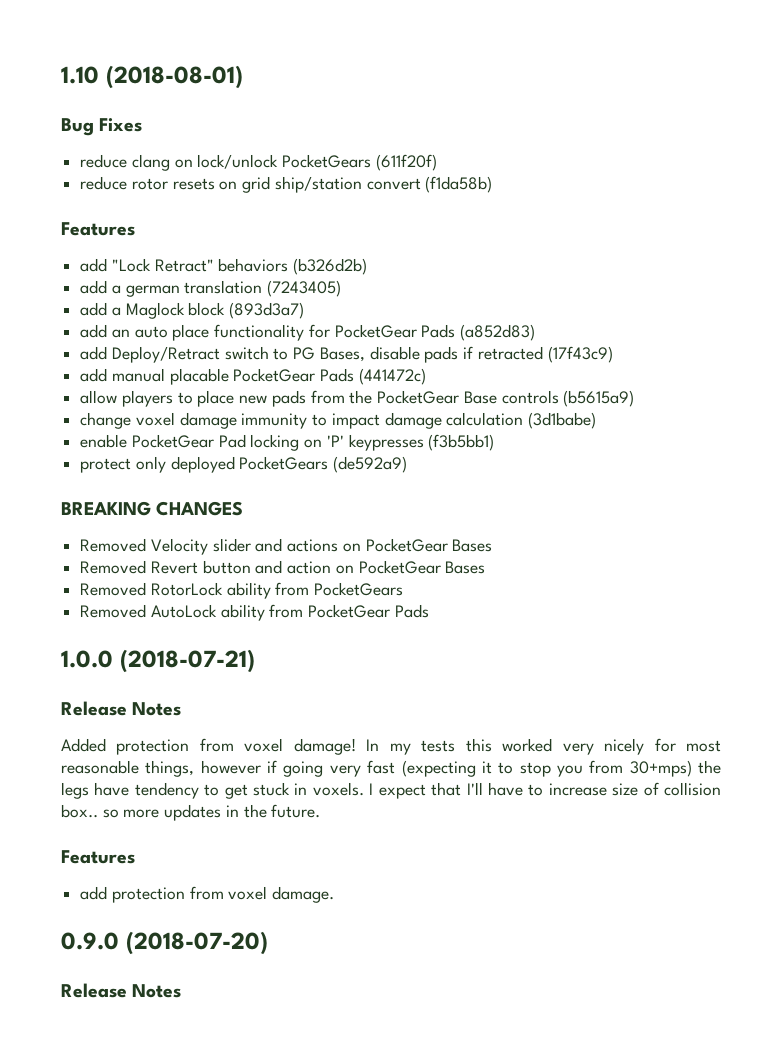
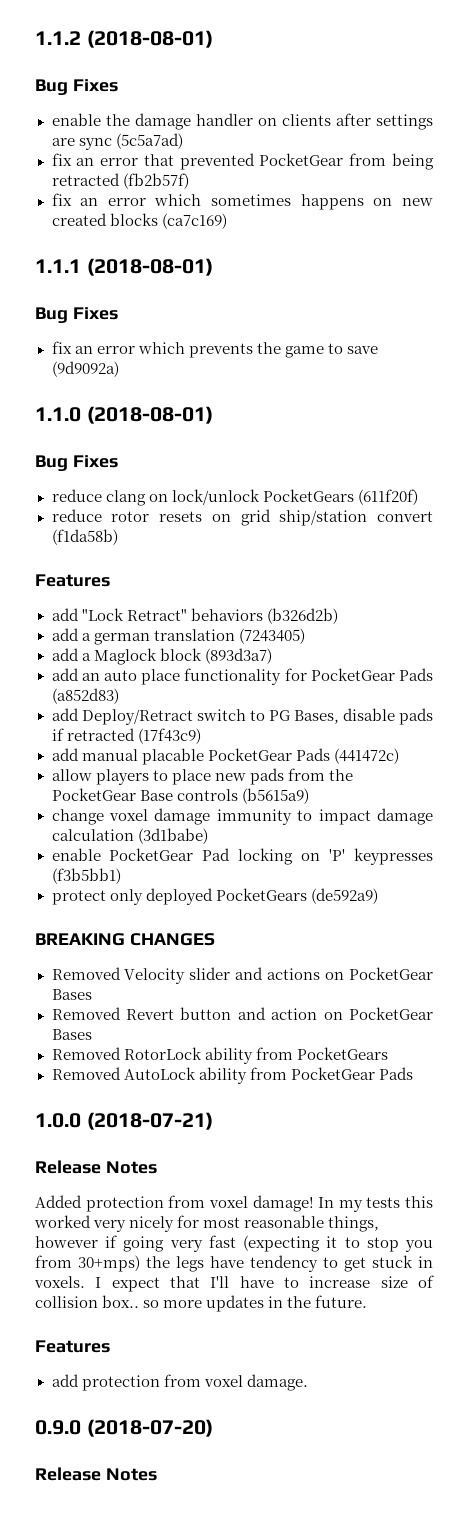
[61,66,99,84] 1.10 -> [35,30,213,48] [35,79,118,95] [51,113,433,130] [51,133,183,150] [51,153,434,170] [51,173,189,189] [51,193,434,210] [51,213,227,229] [35,258,213,276] [35,307,118,323] [51,341,378,358] [51,361,119,377] [35,407,81,422] 1.1.2 (2018-08-01) // Bug Fixes // enable the damage handler on clients after settings are sync (5c5a7ad) // fix an error that prevented PocketGear from being retracted (fb2b57f) // fix an error which sometimes happens on new created blocks (ca7c169) // 1.1.1 (2018-08-01) // Bug Fixes // fix an error which prevents the game to save (9d9092a) // 1.1.0

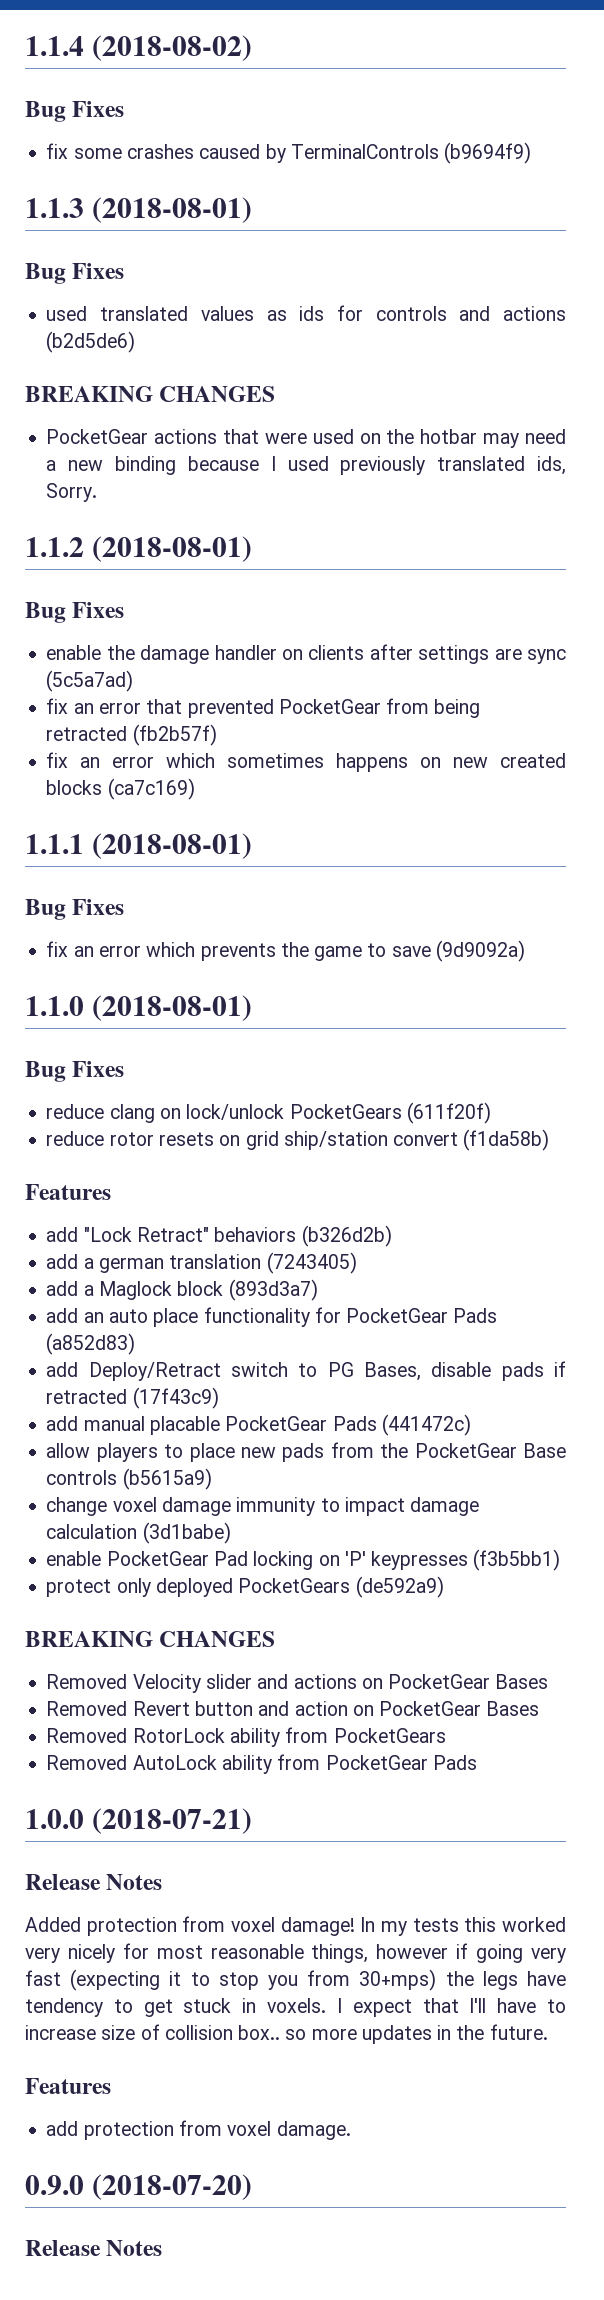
(35, 38) none -> [25,35,252,61] [25,101,125,122] [46,142,532,164] [25,197,252,223] [25,263,125,284] [46,305,567,321] [46,331,136,353] [25,386,276,402] [46,429,566,448] [46,456,566,475] [46,483,98,502] 1.1.4 (2018-08-02) // Bug Fixes // fix some crashes caused by TerminalControls (b9694f9) // 1.1.3 (2018-08-01) // Bug Fixes // used translated values as ids for controls and actions (b2d5de6) // BREAKING CHANGES // PocketGear actions that were used on the hotbar may need a new binding because I used previously translated ids, Sorry. //

